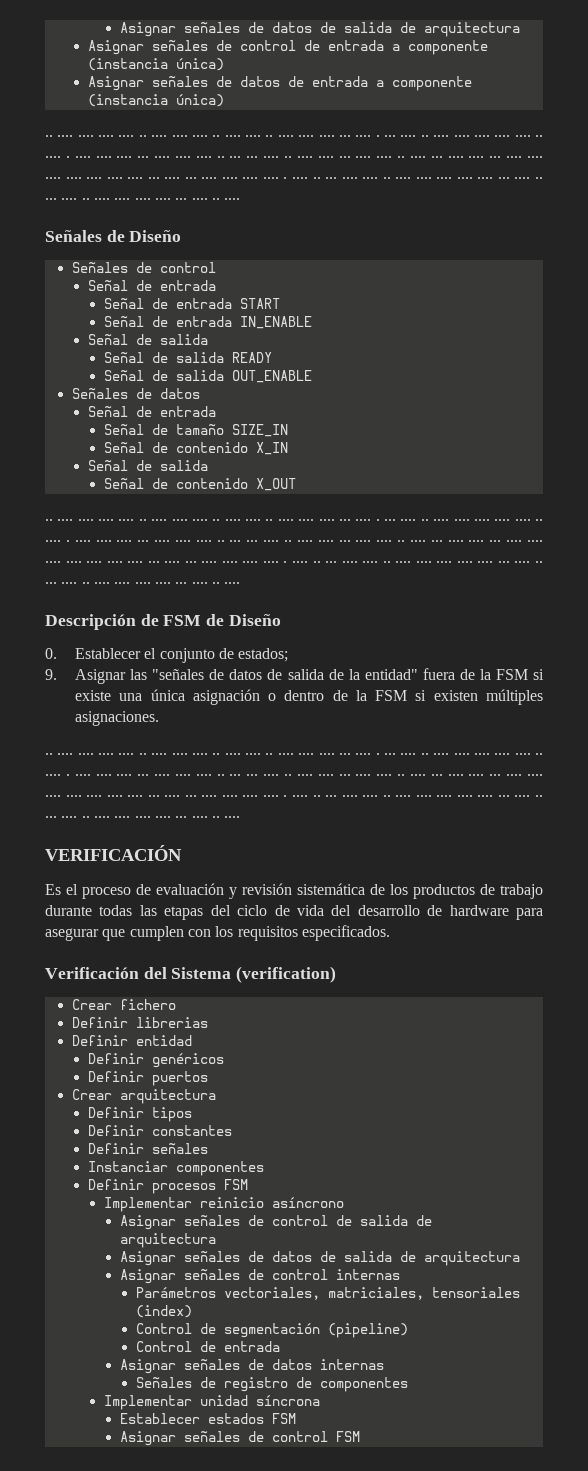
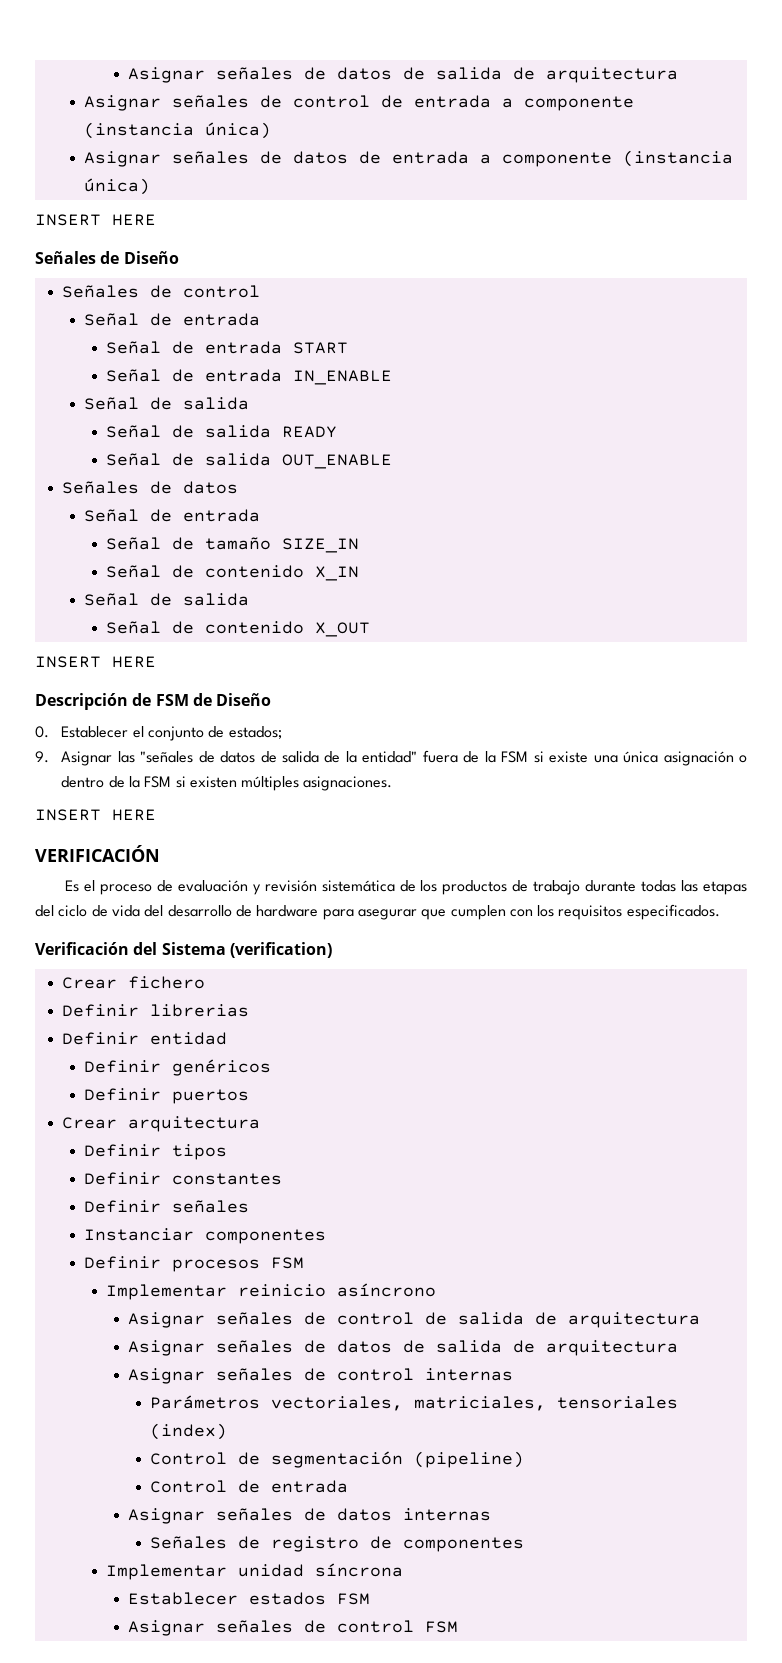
[45,135,544,137] [45,156,544,158] [45,177,544,179] [45,198,241,200] .. .... .... .... .... .. .... .... .... .. .... .... .. .... .... .... ... .... . ... .... .. .... .... .... .... .... .. .... . .... .... .... ... .... .... .... .. ... ... .... .. .... .... ... .... .... .. .... ... .... .... ... .... .... .... .... .... .... .... ... .... ... .... .... .... .... . .... .. ... .... .... .. .... .... .... .... .... ... .... .. ... .... .. .... .... .... .... ... .... .. .... -> [35,214,156,226] INSERT HERE
[45,519,544,521] [45,540,544,542] [45,561,544,563] [45,582,241,584] .. .... .... .... .... .. .... .... .... .. .... .... .. .... .... .... ... .... . ... .... .. .... .... .... .... .... .. .... . .... .... .... ... .... .... .... .. ... ... .... .. .... .... ... .... .... .. .... ... .... .... ... .... .... .... .... .... .... .... ... .... ... .... .... .... .... . .... .. ... .... .... .. .... .... .... .... .... ... .... .. ... .... .. .... .... .... .... ... .... .. .... -> [35,656,156,668] INSERT HERE
[45,753,544,755] [45,774,544,776] [45,795,544,797] [45,816,241,818] .. .... .... .... .... .. .... .... .... .. .... .... .. .... .... .... ... .... . ... .... .. .... .... .... .... .... .. .... . .... .... .... ... .... .... .... .. ... ... .... .. .... .... ... .... .... .. .... ... .... .... ... .... .... .... .... .... .... .... ... .... ... .... .... .... .... . .... .. ... .... .... .. .... .... .... .... .... ... .... .. ... .... .. .... .... .... .... ... .... .. .... -> [35,809,156,821] INSERT HERE

